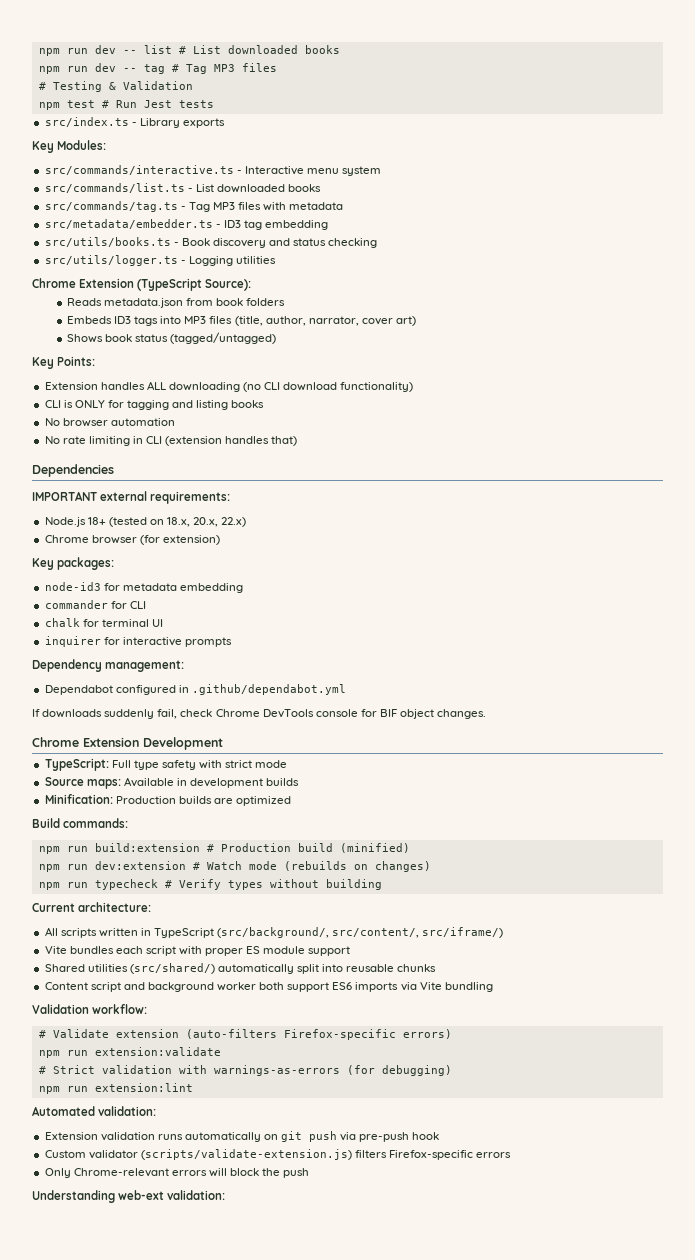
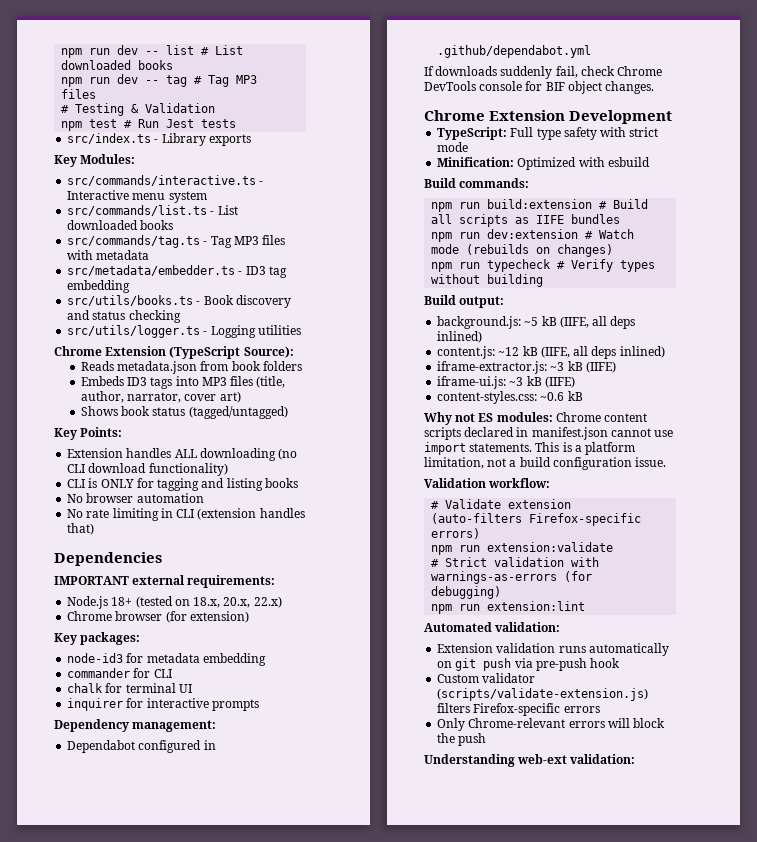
[44,777,300,789] [44,794,292,806] Source maps: Available in development builds // Minification: Production builds are optimized -> [437,157,650,170] Minification: Optimized with esbuild
[220,843,410,853] Production build (minified) -> [613,199,649,209] [431,214,621,227] Build all scripts as IIFE bundles
[32,902,152,912] [44,927,504,938] [44,946,351,956] [44,963,437,974] [44,982,493,992] Current architecture: // All scripts written in TypeScript (src/background/, src/content/, src/iframe/) // Vite bundles each script with proper ES module support // Shared utilities (src/shared/) automatically split into reusable chunks // Content script and background worker both support ES6 imports via Vite bundling -> [424,295,505,308] [437,316,636,329] [437,331,483,343] [437,346,665,359] [437,361,616,374] [437,376,575,389] [437,391,583,404] [424,412,648,425] [424,427,674,440] [424,442,636,455] [424,457,667,470] Build output: // background.js: ~5 kB (IIFE, all deps inlined) // content.js: ~12 kB (IIFE, all deps inlined) // iframe-extractor.js: ~3 kB (IIFE) // iframe-ui.js: ~3 kB (IIFE) // content-styles.css: ~0.6 kB // Why not ES modules: Chrome content scripts declared in manifest.json cannot use import statements. This is a platform limitation, not a build configuration issue.

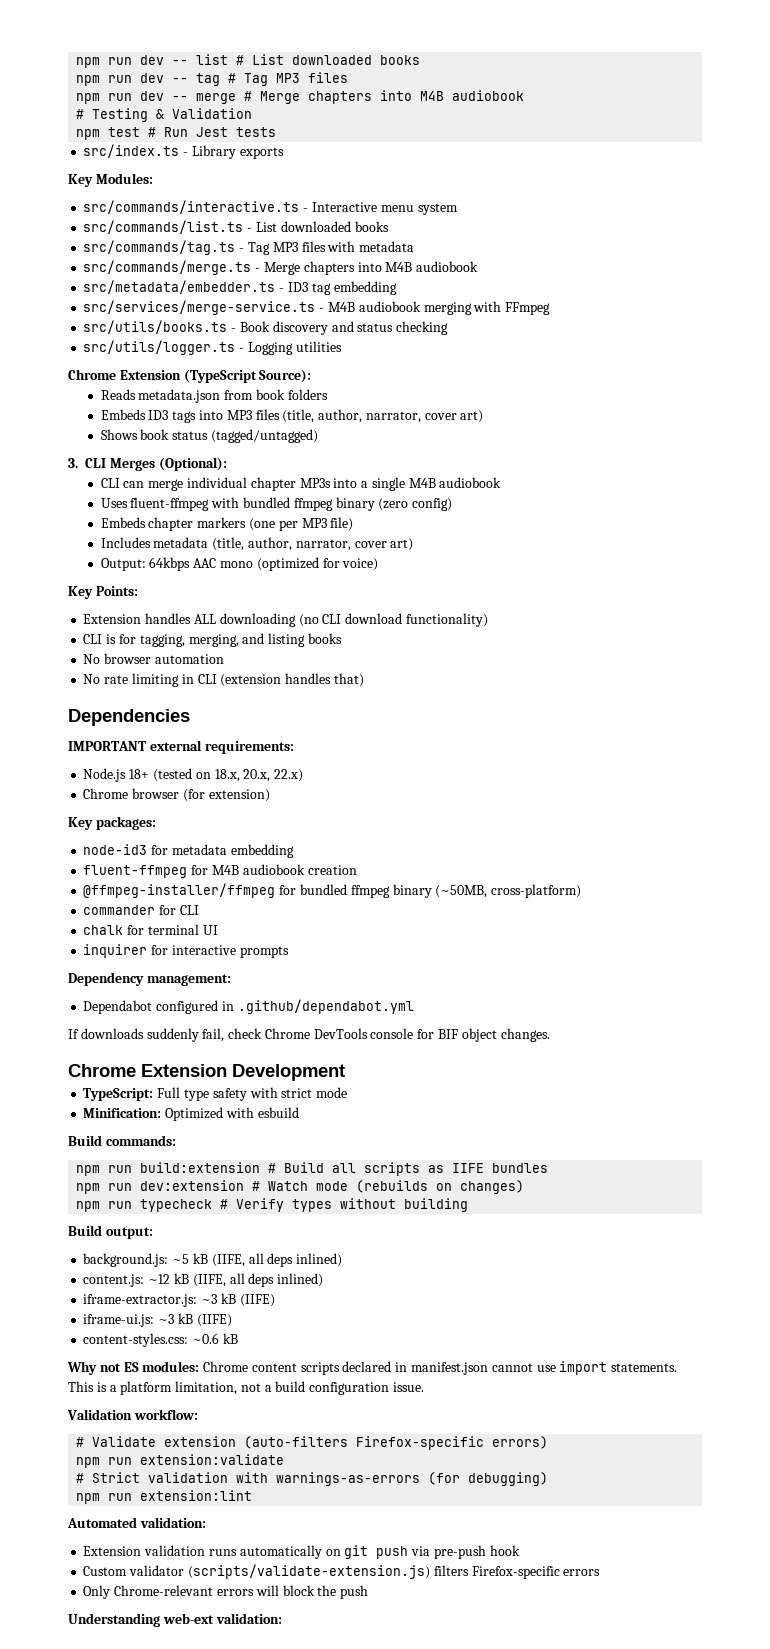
(97, 94) none -> [76,90,525,104] // npm run dev -- merge # Merge chapters into M4B audiobook
(150, 255) none -> [83,260,479,275] // src/commands/merge.ts - Merge chapters into M4B audiobook
(131, 286) none -> [83,300,551,315] // src/services/merge-service.ts - M4B audiobook merging with FFmpeg
(288, 412) none -> [68,457,227,471] [100,477,502,491] [100,497,453,511] [100,517,354,531] [100,537,414,551] [100,557,379,571] // 3. CLI Merges (Optional): // CLI can merge individual chapter MP3s into a single M4B audiobook // Uses fluent-ffmpeg with bundled ffmpeg binary (zero config) // Embeds chapter markers (one per MP3 file) // Includes metadata (title, author, narrator, cover art) // Output: 64kbps AAC mono (optimized for voice)
[100,478,200,491] ONLY for tagging -> [118,634,239,647] for tagging, merging,
(266, 659) none -> [83,864,357,878] [83,883,582,898] // fluent-ffmpeg for M4B audiobook creation // @ffmpeg-installer/ffmpeg for bundled ffmpeg binary (~50MB, cross-platform)

